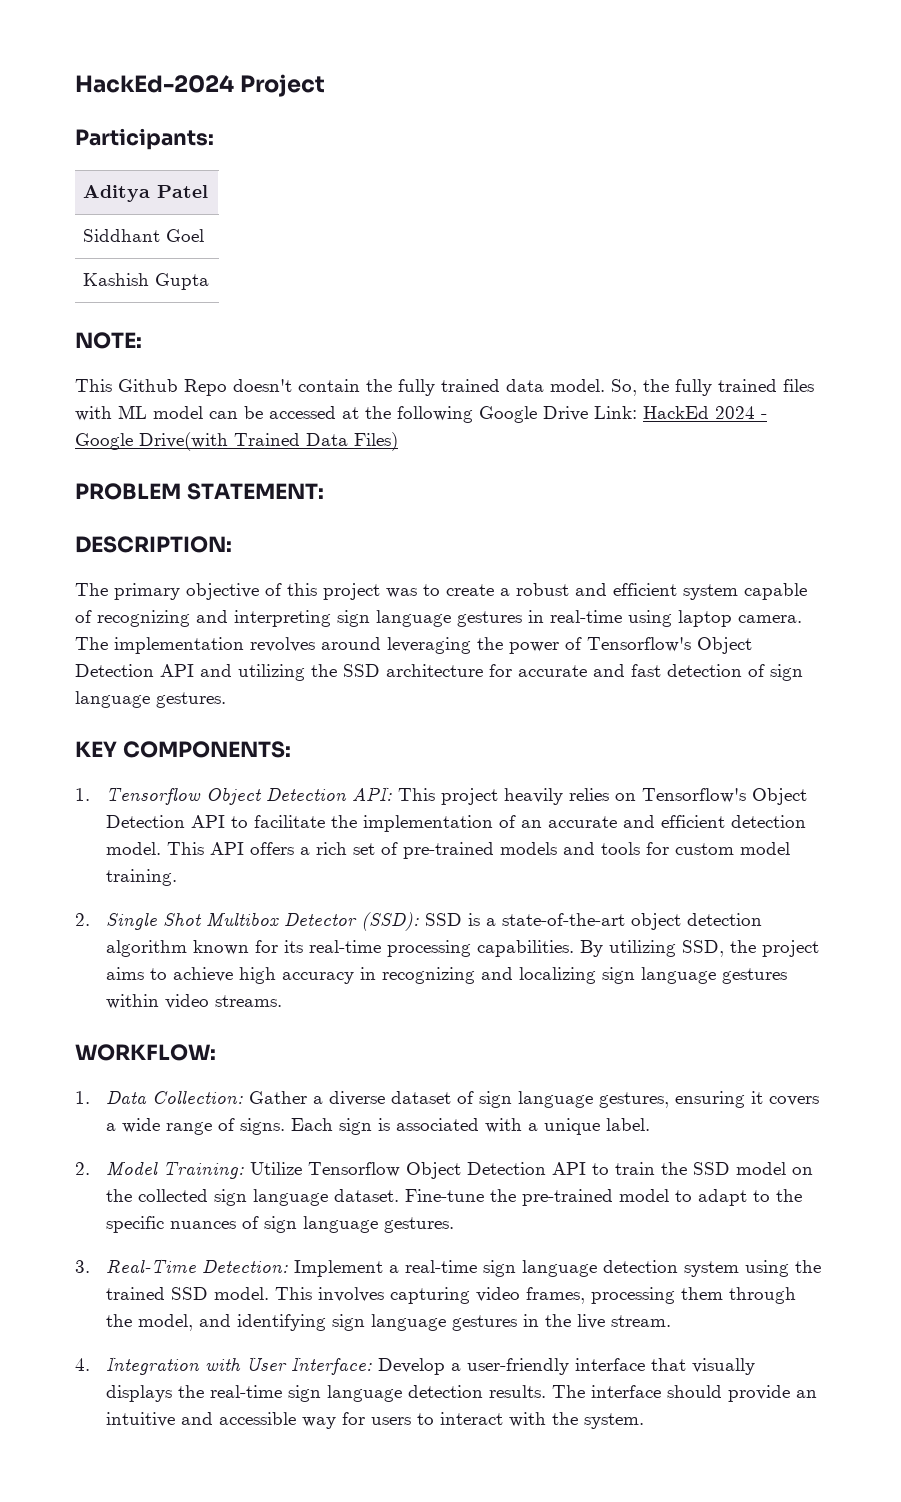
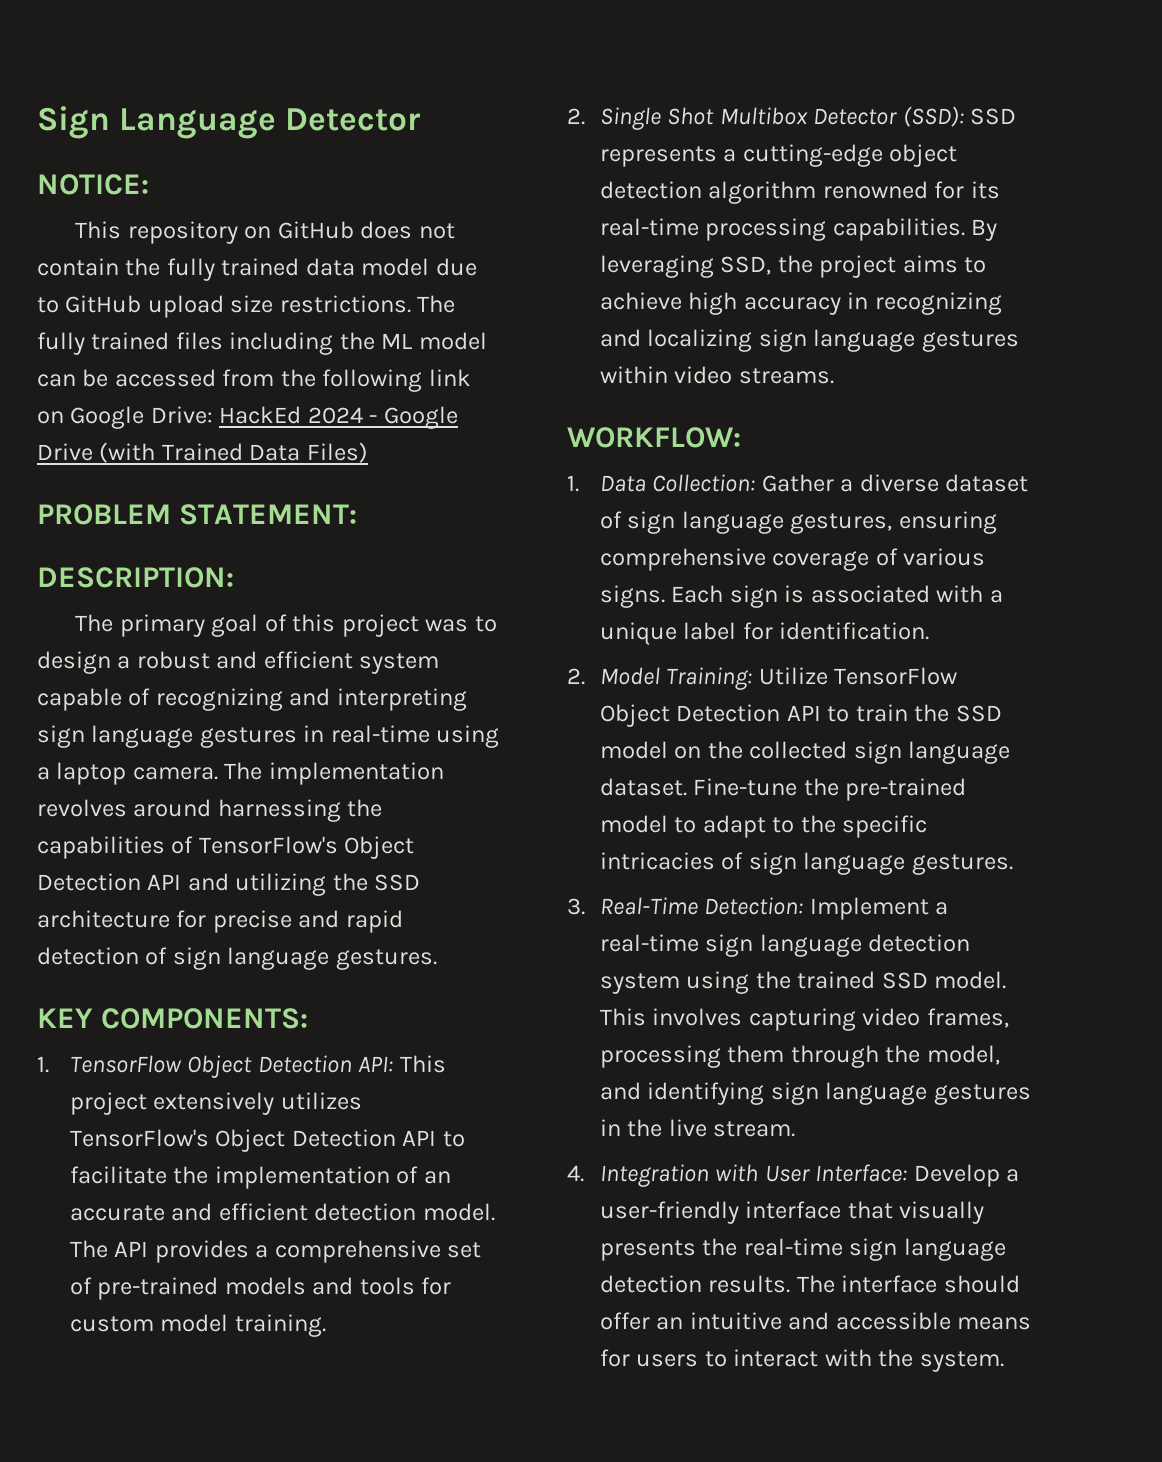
[75,74,326,97] [75,128,214,150] [83,185,209,202] [83,229,205,242] [83,273,210,290] [75,332,142,349] [75,379,292,396] HackEd-2024 Project // Participants: // Aditya Patel // Siddhant Goel // Kashish Gupta // NOTE: // This Github Repo doesn't -> [37,106,421,139] [37,174,149,195] [75,221,455,244] Sign Language Detector // NOTICE: // This repository on GitHub does not
[550,379,669,396] model. So, the -> [361,258,477,276] [37,295,456,318] model due to GitHub upload size restrictions. The
[75,406,112,421] with -> [229,332,375,355] including the
[342,407,359,419] at -> [222,369,275,387] from
[479,406,637,423] Google Drive Link: -> [428,369,471,386] [37,406,213,429] link on Google Drive:
[139,432,228,451] Drive(with -> [37,442,156,463] Drive (with
[186,583,259,600] objective -> [211,614,259,637] goal
[446,584,494,596] create -> [37,651,111,674] design
(672, 618) none -> [37,767,50,780] a
[387,637,691,654] leveraging the power of Tensorflow's -> [217,799,383,822] [37,836,338,859] harnessing the capabilities of TensorFlow's
[518,664,661,677] accurate and fast -> [212,910,403,933] precise and rapid
[105,787,201,805] Tensorflow -> [69,1055,182,1073] TensorFlow
[503,788,746,805] heavily relies on Tensorflow's -> [153,1092,362,1115] [69,1129,209,1147] extensively utilizes TensorFlow's
[166,842,347,855] This API offers a rich -> [69,1240,441,1263] The API provides a comprehensive
[467,913,625,926] is a state-of-the-art -> [599,144,883,167] represents a cutting-edge
[192,940,249,955] known -> [822,181,928,199] renowned
[608,940,676,957] utilizing -> [599,255,714,278] leveraging
[750,1091,819,1106] [105,1118,235,1135] it covers a wide range of -> [599,548,986,571] comprehensive coverage of various
[605,1118,650,1131] label. -> [683,622,930,640] label for identification.
[307,1162,400,1177] Tensorflow -> [834,667,958,685] TensorFlow
[169,1221,236,1229] nuances -> [599,852,715,870] intricacies
[105,1385,172,1402] displays -> [599,1240,696,1261] presents
[727,1385,790,1402] provide -> [599,1312,650,1330] offer
[301,1417,336,1429] way -> [957,1317,1032,1330] means

